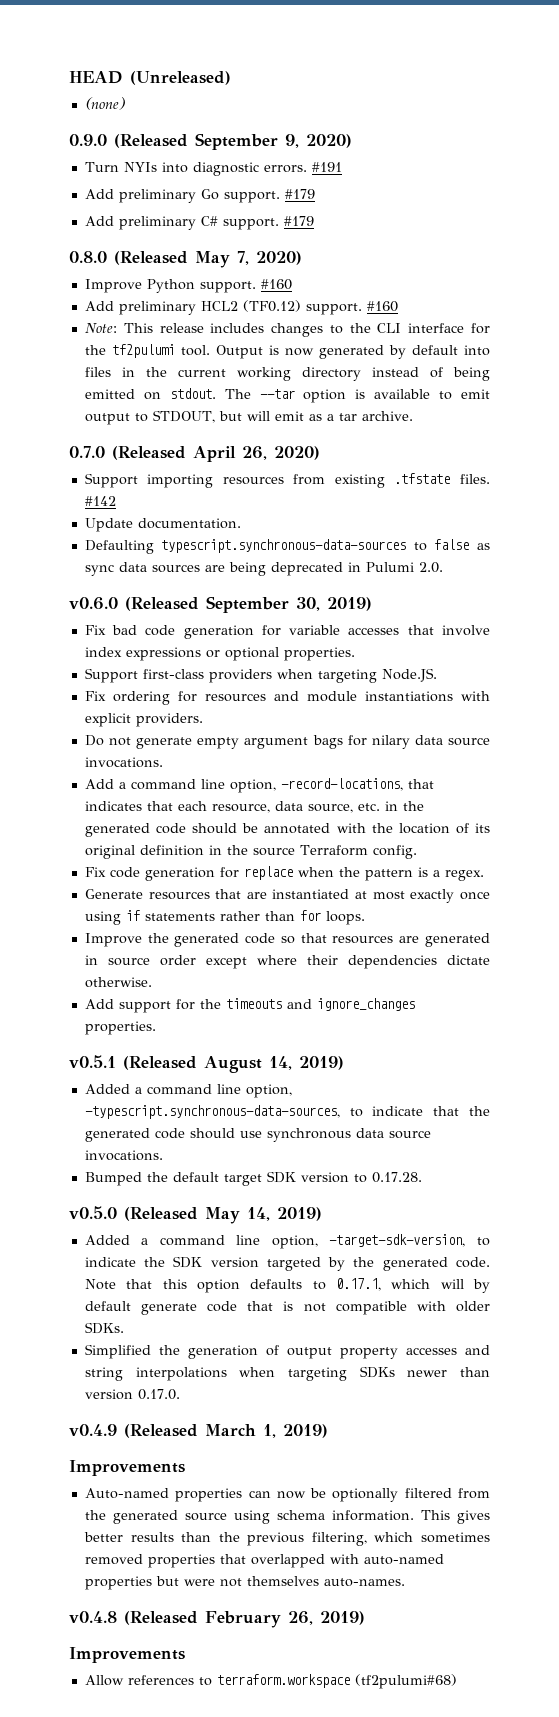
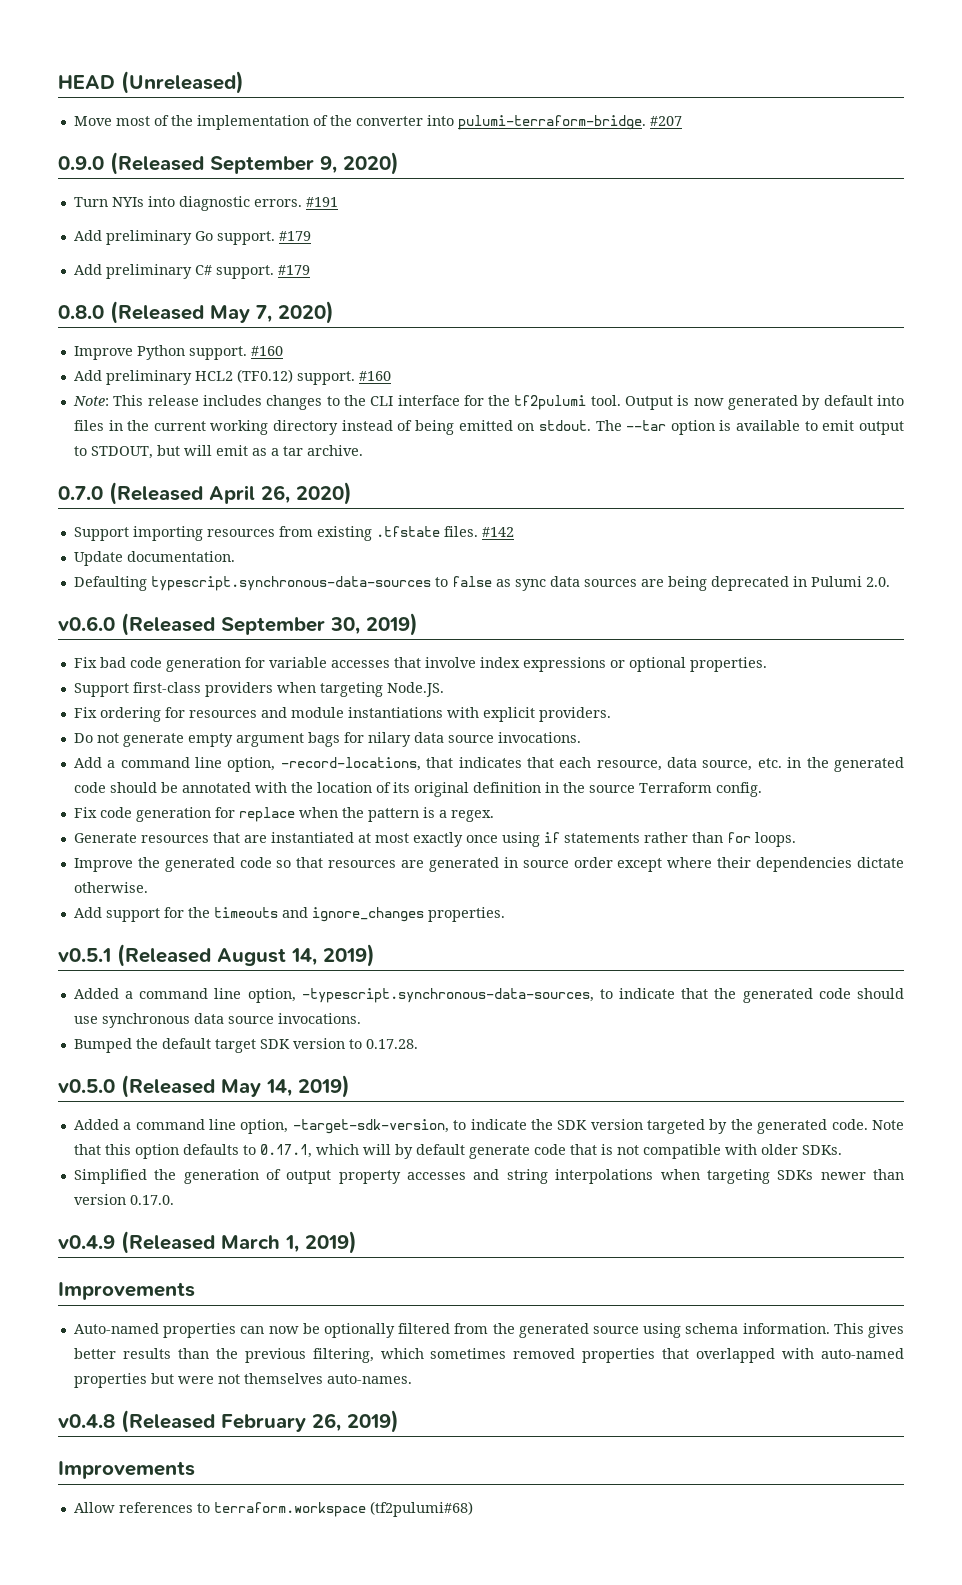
[84,97,125,110] (none) -> [73,115,682,130] Move most of the implementation of the converter into pulumi-terraform-bridge. #207

